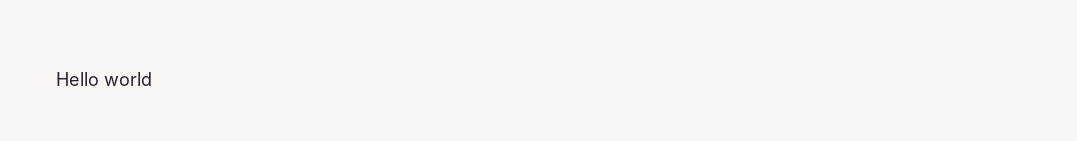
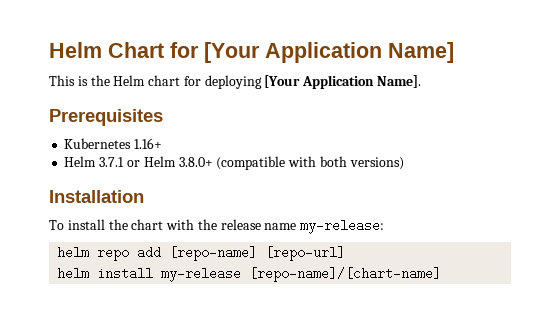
[56,72,152,86] Hello world -> [49,42,454,63] [49,75,422,89] [49,109,163,126] [64,138,163,149] [64,156,404,170] [49,190,144,203] [49,219,385,234] [57,246,346,261] [57,267,442,282] Helm Chart for [Your Application Name] // This is the Helm chart for deploying [Your Application Name]. // Prerequisites // Kubernetes 1.16+ // Helm 3.7.1 or Helm 3.8.0+ (compatible with both versions) // Installation // To install the chart with the release name my-release: // helm repo add [repo-name] [repo-url] // helm install my-release [repo-name]/[chart-name]

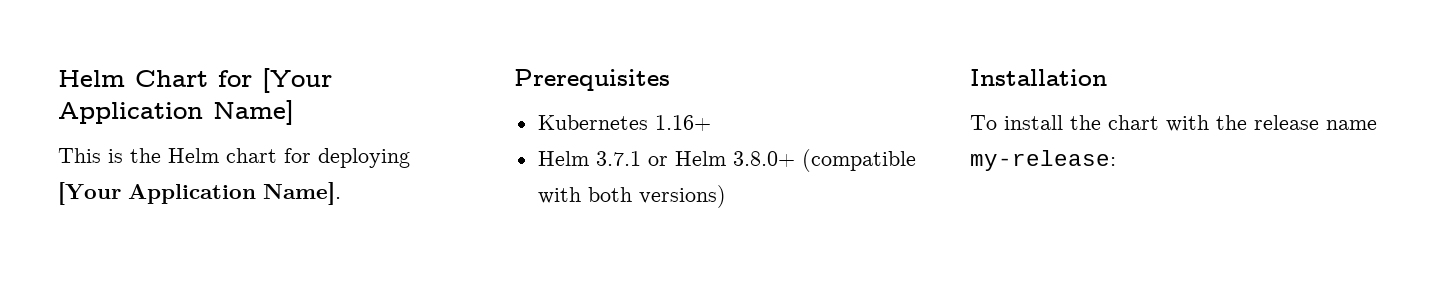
[57,246,346,261] [57,267,442,282] // helm repo add [repo-name] [repo-url] // helm install my-release [repo-name]/[chart-name] -> (1116, 160) none

